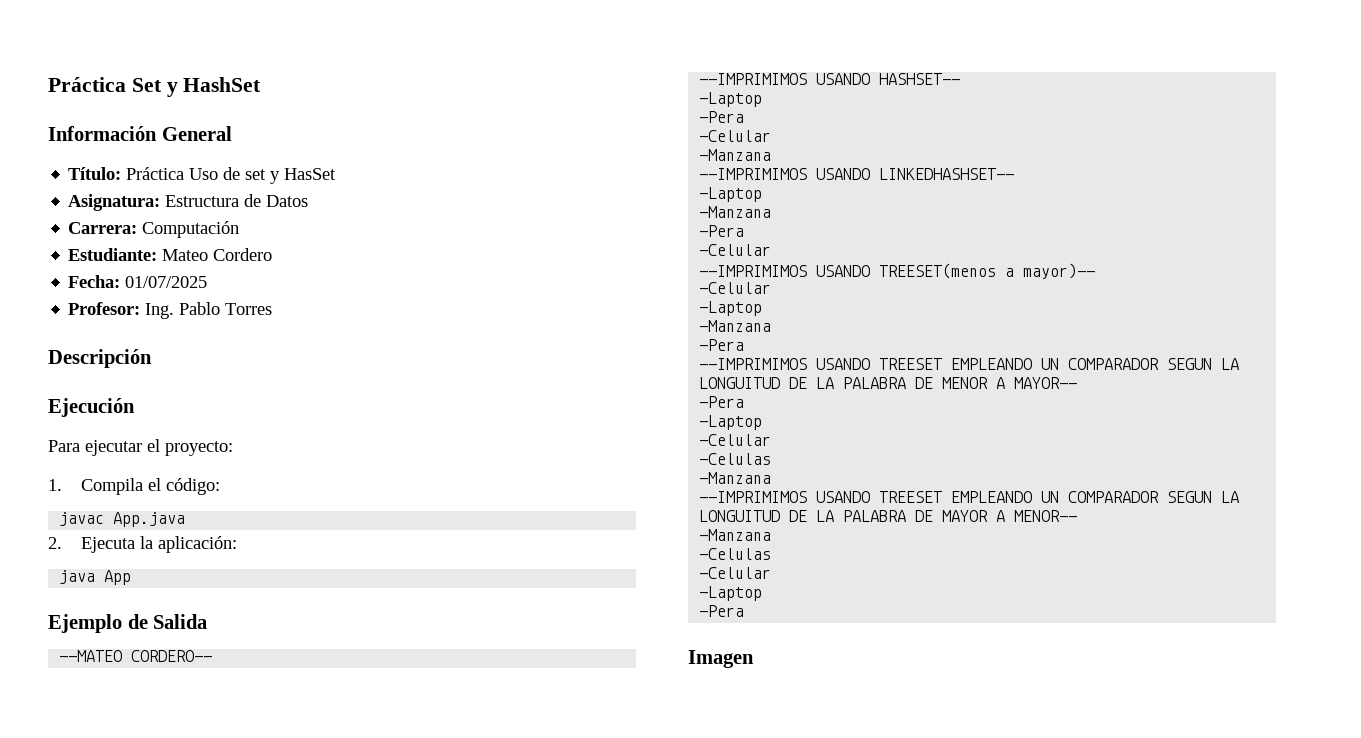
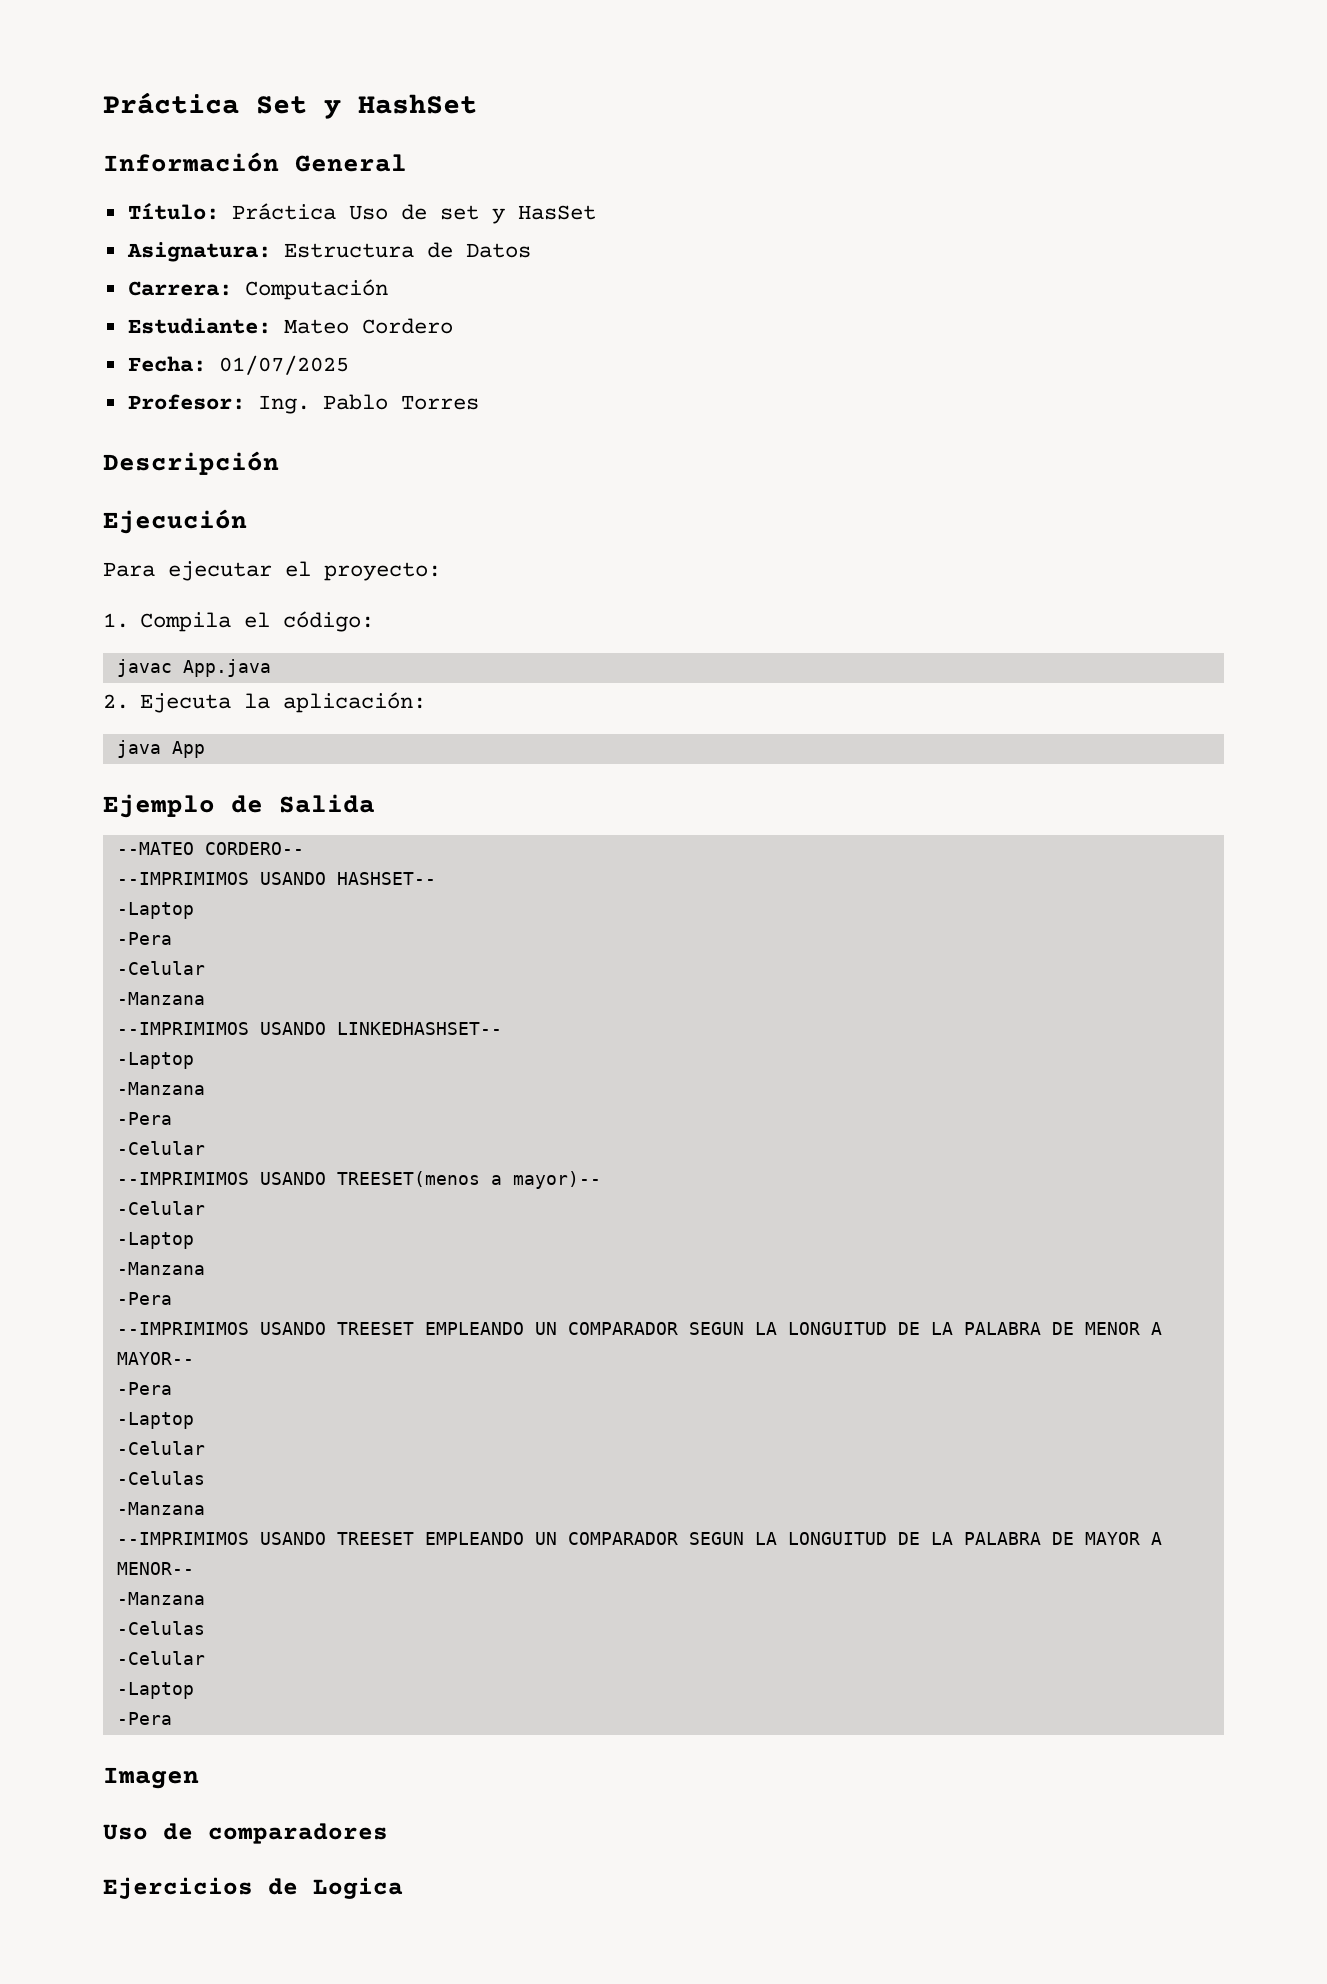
(754, 659) none -> [103,1823,388,1844] [103,1877,403,1899] // Uso de comparadores // Ejercicios de Logica

